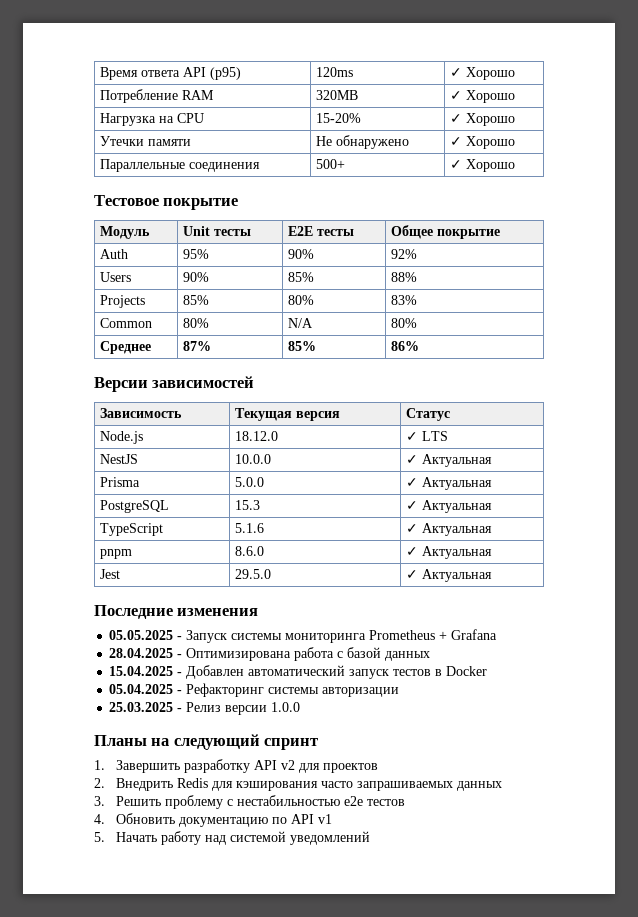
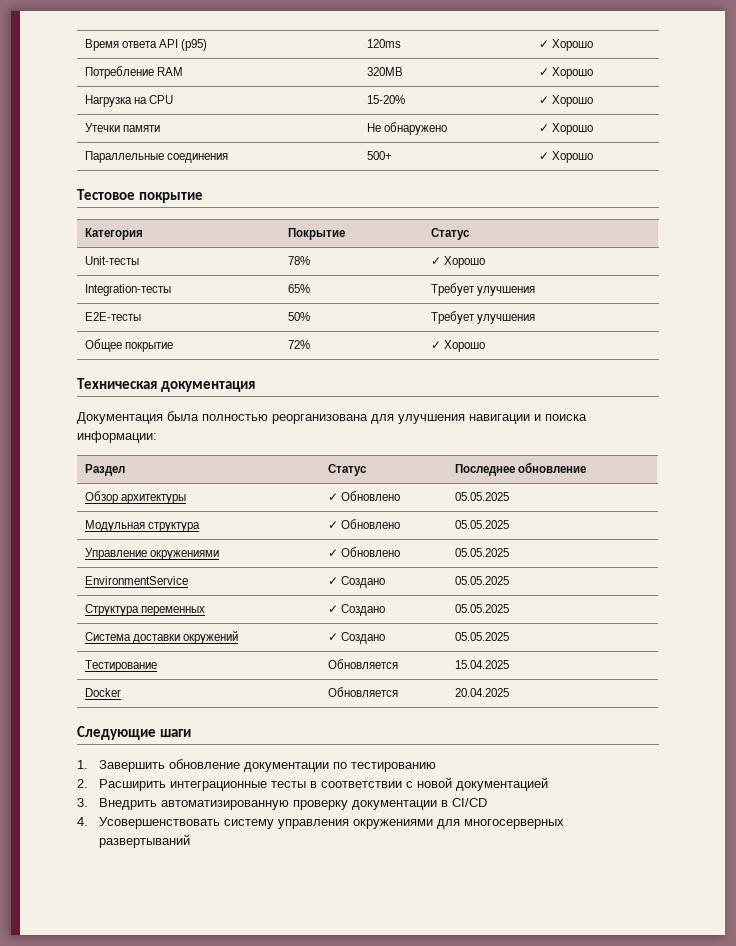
[100,226,151,239] [183,226,252,236] [288,226,355,236] [391,225,501,239] [100,249,129,259] [183,249,210,259] [288,249,315,259] [391,249,418,259] [100,272,132,282] [183,272,210,282] [288,272,315,282] [391,272,418,282] [100,295,146,308] [183,295,210,305] [288,295,315,305] [391,295,418,305] [100,318,153,328] [183,318,210,328] [288,318,314,328] [391,318,418,328] [100,341,152,354] [183,341,212,351] [288,341,317,351] [391,341,420,351] [94,376,255,392] [100,408,183,418] [235,408,341,421] Модуль | Unit тесты | E2E тесты | Общее покрытие // Auth | 95% | 90% | 92% // Users | 90% | 85% | 88% // Projects | 85% | 80% | 83% // Common | 80% | N/A | 80% // Среднее | 87% | 85% | 86% // Версии зависимостей // Зависимость | Текущая версия -> [85,228,144,240] [288,228,346,240] Категория | Покрытие
[100,431,144,444] [235,431,279,441] [406,431,449,441] [100,454,139,464] [235,454,272,464] [406,454,493,467] [100,477,141,487] [235,477,265,487] [406,477,493,490] [100,500,170,513] [235,500,261,510] [406,500,493,513] [100,523,164,536] [235,523,265,533] [406,523,493,536] [100,549,133,559] [235,546,265,556] [406,546,493,559] [100,569,121,579] [235,569,272,579] [406,569,493,582] [94,605,259,619] [109,629,498,643] [109,647,431,661] [109,665,488,679] [109,683,400,697] [109,702,301,715] [94,734,319,750] [94,759,378,773] [94,778,502,791] [94,795,405,809] [94,813,332,827] [94,831,370,845] Node.js | 18.12.0 | ✓ LTS // NestJS | 10.0.0 | ✓ Актуальная // Prisma | 5.0.0 | ✓ Актуальная // PostgreSQL | 15.3 | ✓ Актуальная // TypeScript | 5.1.6 | ✓ Актуальная // pnpm | 8.6.0 | ✓ Актуальная // Jest | 29.5.0 | ✓ Актуальная // Последние изменения // 05.05.2025 - Запуск системы мониторинга Prometheus + Grafana // 28.04.2025 - Оптимизирована работа с базой данных // 15.04.2025 - Добавлен автоматический запуск тестов в Docker // 05.04.2025 - Рефакторинг системы авторизации // 25.03.2025 - Релиз версии 1.0.0 // Планы на следующий спринт // 1. Завершить разработку API v2 для проектов // 2. Внедрить Redis для кэширования часто запрашиваемых данных // 3. Решить проблему с нестабильностью e2e тестов // 4. Обновить документацию по API v1 // 5. Начать работу над системой уведомлений -> [85,256,140,265] [288,256,311,265] [431,256,486,268] [85,284,172,296] [288,284,311,293] [431,283,536,296] [85,312,142,321] [288,312,311,321] [431,311,536,324] [85,339,174,352] [288,340,311,349] [431,340,486,352] [77,378,256,392] [77,411,587,424] [77,431,157,443] [85,464,126,476] [328,464,368,476] [455,462,587,476] [85,491,187,504] [328,491,401,501] [455,492,510,501] [85,520,201,532] [328,519,401,529] [455,520,510,529] [85,548,220,560] [328,547,401,557] [455,548,510,557] [85,576,189,585] [328,576,386,588] [455,576,510,585] [85,604,206,616] [328,604,386,616] [455,604,510,613] [85,630,239,644] [328,632,386,644] [455,632,510,641] [85,660,158,672] [328,659,399,669] [455,660,510,669] [85,688,122,697] [328,687,399,697] [455,688,510,697] [77,726,192,740] [77,759,437,772] [77,777,549,791] [77,798,488,810] [77,817,565,829] [99,834,191,848] Unit-тесты | 78% | ✓ Хорошо // Integration-тесты | 65% | Требует улучшения // E2E-тесты | 50% | Требует улучшения // Общее покрытие | 72% | ✓ Хорошо // Техническая документация // Документация была полностью реорганизована для улучшения навигации и поиска информации: // Раздел | Статус | Последнее обновление // Обзор архитектуры | ✓ Обновлено | 05.05.2025 // Модульная структура | ✓ Обновлено | 05.05.2025 // Управление окружениями | ✓ Обновлено | 05.05.2025 // EnvironmentService | ✓ Создано | 05.05.2025 // Структура переменных | ✓ Создано | 05.05.2025 // Система доставки окружений | ✓ Создано | 05.05.2025 // Тестирование | Обновляется | 15.04.2025 // Docker | Обновляется | 20.04.2025 // Следующие шаги // 1. Завершить обновление документации по тестированию // 2. Расширить интеграционные тесты в соответствии с новой документацией // 3. Внедрить автоматизированную проверку документации в CI/CD // 4. Усовершенствовать систему управления окружениями для многосерверных развертываний

